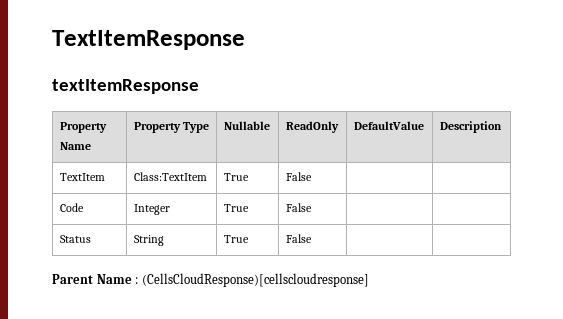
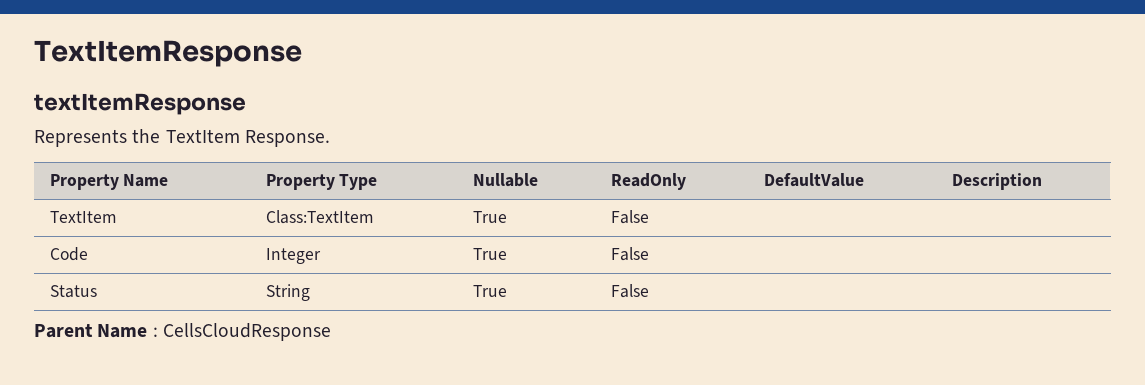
(199, 86) none -> [34,129,330,147] // Represents the TextItem Response.
[141,273,369,287] (CellsCloudResponse)[cellscloudresponse] -> [162,323,331,341] CellsCloudResponse

